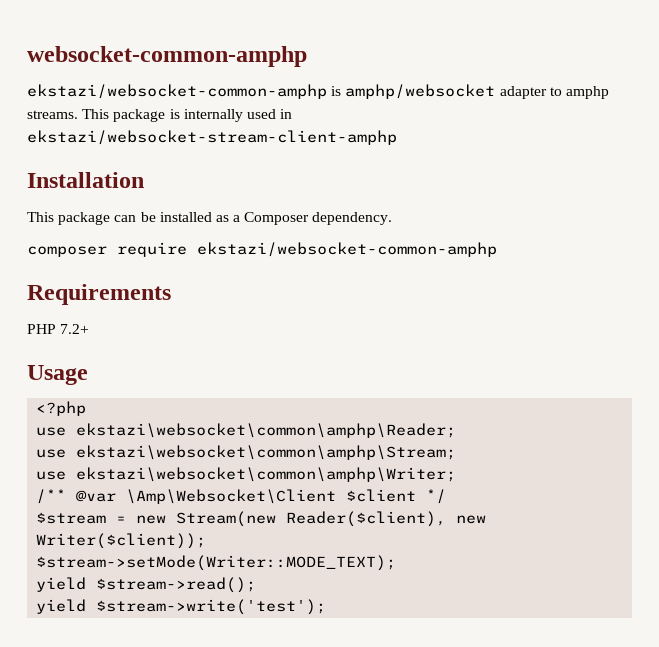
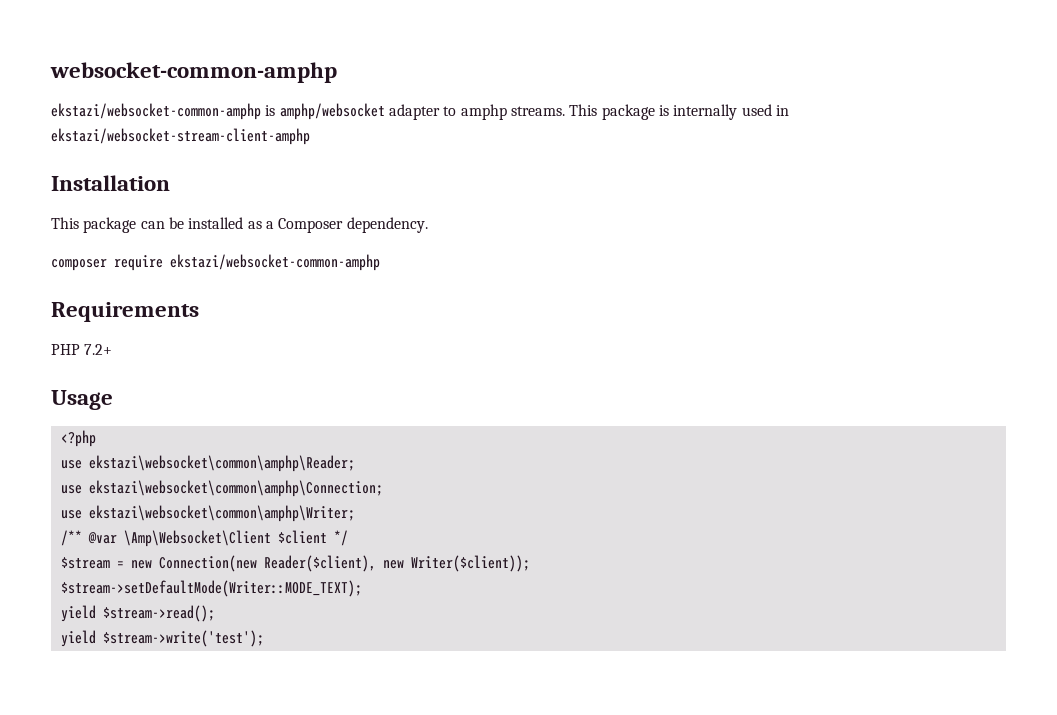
[76,445,457,460] ekstazi\websocket\common\amphp\Stream; -> [88,480,383,497] ekstazi\websocket\common\amphp\Connection;
[176,511,277,527] Stream(new -> [158,555,257,572] Connection(new
[36,555,397,571] $stream->setMode(Writer::MODE_TEXT); -> [60,580,362,597] $stream->setDefaultMode(Writer::MODE_TEXT);

